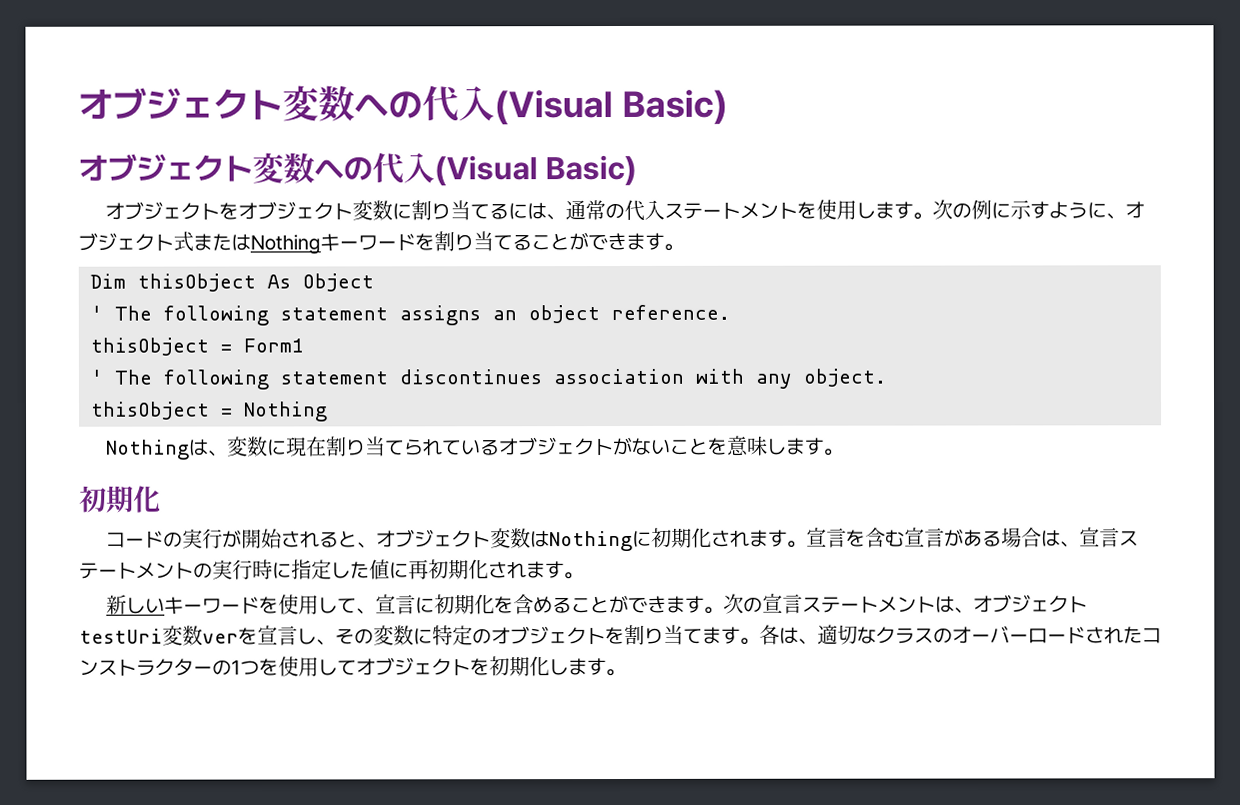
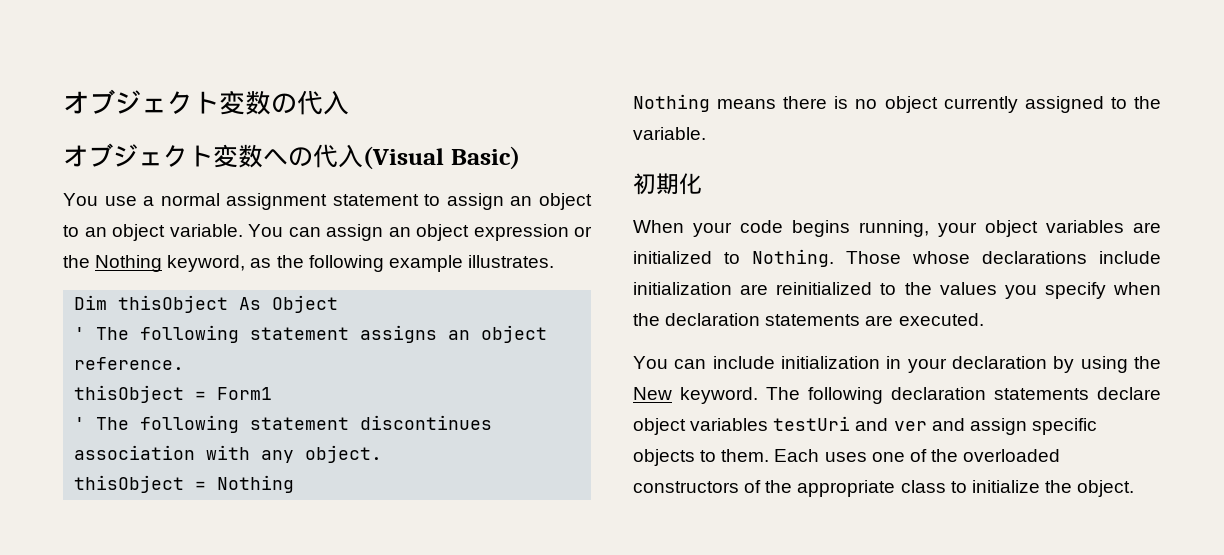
[78,85,728,126] [78,152,638,187] [104,199,1145,221] [78,231,684,255] オブジェクト変数への代入(Visual Basic) // オブジェクト変数への代入(Visual Basic) // オブジェクトをオブジェクト変数に割り当てるには、通常の代入ステートメントを使用します。次の例に示すように、オブジェクト式またはNothingキーワードを割り当てることができます。 -> [63,89,349,115] [63,143,520,170] [63,193,592,210] [63,224,592,241] [63,255,554,272] オブジェクト変数の代入 // オブジェクト変数への代入(Visual Basic) // You use a normal assignment statement to assign an object to an object variable. You can assign an object expression or the Nothing keyword, as the following example illustrates.
[188,435,844,457] [79,485,161,513] [105,527,1139,552] [79,559,584,580] [105,593,1088,615] [79,624,1162,646] [79,656,626,677] は、変数に現在割り当てられているオブジェクトがないことを意味します。 // 初期化 // コードの実行が開始されると、オブジェクト変数はNothingに初期化されます。宣言を含む宣言がある場合は、宣言ステートメントの実行時に指定した値に再初期化されます。 // 新しいキーワードを使用して、宣言に初期化を含めることができます。次の宣言ステートメントは、オブジェクトtestUri変数verを宣言し、その変数に特定のオブジェクトを割り当てます。各は、適切なクラスのオーバーロードされたコンストラクターの1つを使用してオブジェクトを初期化します。 -> [717,96,1161,113] [633,127,706,140] [633,173,702,195] [633,220,1161,237] [633,249,1161,267] [633,282,1161,299] [633,313,984,326] [633,356,1161,373] [633,387,1161,404] [633,416,1097,435] [633,449,1061,466] [633,480,1135,497] means there is no object currently assigned to the variable. // 初期化 // When your code begins running, your object variables are initialized to Nothing. Those whose declarations include initialization are reinitialized to the values you specify when the declaration statements are executed. // You can include initialization in your declaration by using the New keyword. The following declaration statements declare object variables testUri and ver and assign specific objects to them. Each uses one of the overloaded constructors of the appropriate class to initialize the object.

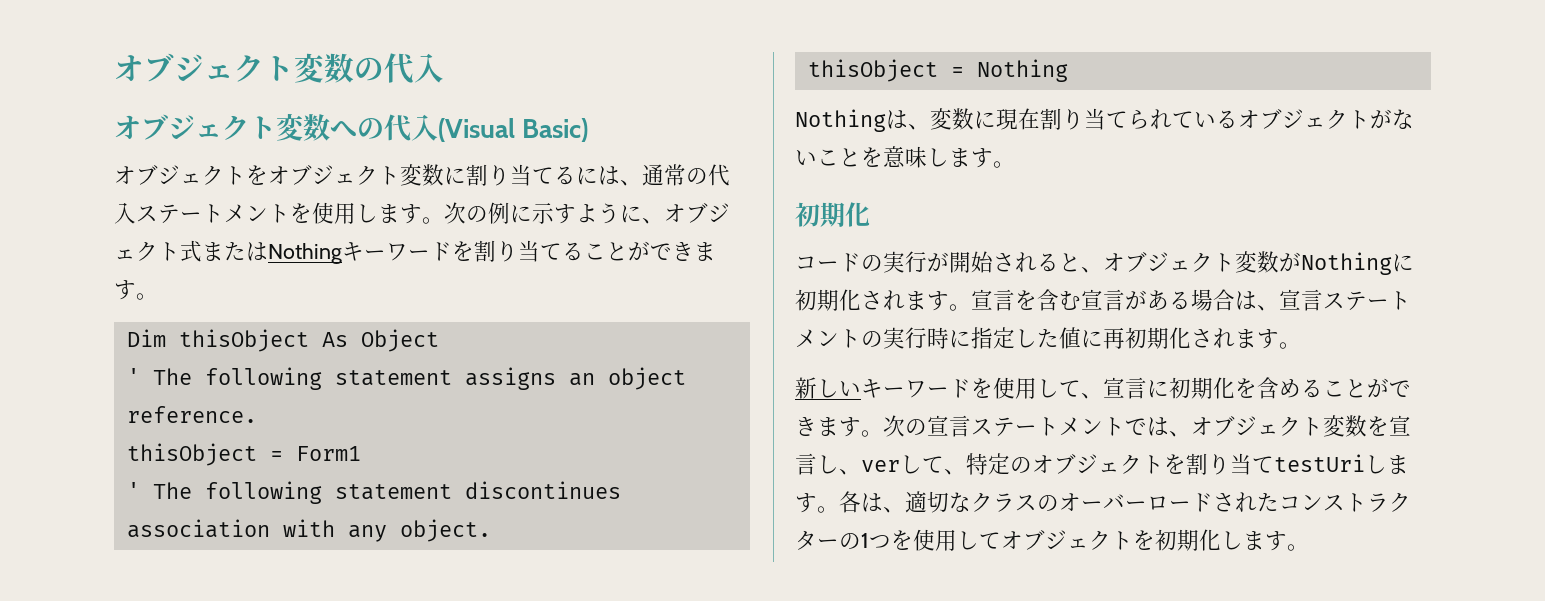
[63,193,592,210] [63,224,592,241] [63,255,554,272] You use a normal assignment statement to assign an object to an object variable. You can assign an object expression or the Nothing keyword, as the following example illustrates. -> [114,164,730,186] [114,202,730,224] [114,240,716,264] [114,280,158,300] オブジェクトをオブジェクト変数に割り当てるには、通常の代入ステートメントを使用します。次の例に示すように、オブジェクト式またはNothingキーワードを割り当てることができます。
[717,96,1161,113] [633,127,706,140] [633,173,702,195] [633,220,1161,237] [633,249,1161,267] [633,282,1161,299] [633,313,984,326] [633,356,1161,373] [633,387,1161,404] [633,416,1097,435] [633,449,1061,466] [633,480,1135,497] means there is no object currently assigned to the variable. // 初期化 // When your code begins running, your object variables are initialized to Nothing. Those whose declarations include initialization are reinitialized to the values you specify when the declaration statements are executed. // You can include initialization in your declaration by using the New keyword. The following declaration statements declare object variables testUri and ver and assign specific objects to them. Each uses one of the overloaded constructors of the appropriate class to initialize the object. -> [886,108,1414,130] [795,146,1015,168] [795,202,870,227] [795,251,1414,275] [795,289,1411,311] [795,327,1301,349] [795,377,1411,399] [795,415,1411,437] [795,453,1409,475] [795,491,1411,513] [795,529,1309,551] は、変数に現在割り当てられているオブジェクトがないことを意味します。 // 初期化 // コードの実行が開始されると、オブジェクト変数がNothingに初期化されます。宣言を含む宣言がある場合は、宣言ステートメントの実行時に指定した値に再初期化されます。 // 新しいキーワードを使用して、宣言に初期化を含めることができます。次の宣言ステートメントでは、オブジェクト変数を宣言し、verして、特定のオブジェクトを割り当てtestUriします。各は、適切なクラスのオーバーロードされたコンストラクターの1つを使用してオブジェクトを初期化します。

